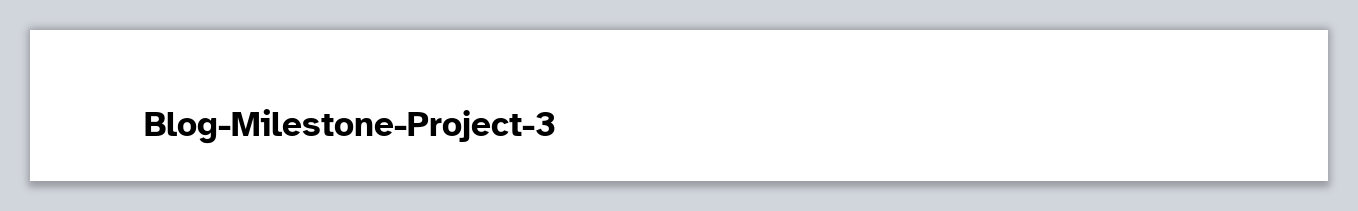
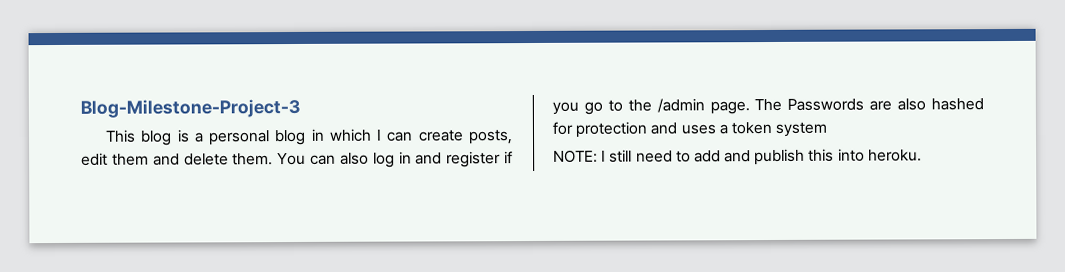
(556, 126) none -> [105,128,513,146] [81,151,513,168] [552,98,984,115] [552,121,829,138] [553,148,922,166] // This blog is a personal blog in which I can create posts, edit them and delete them. You can also log in and register if you go to the /admin page. The Passwords are also hashed for protection and uses a token system // NOTE: I still need to add and publish this into heroku.

